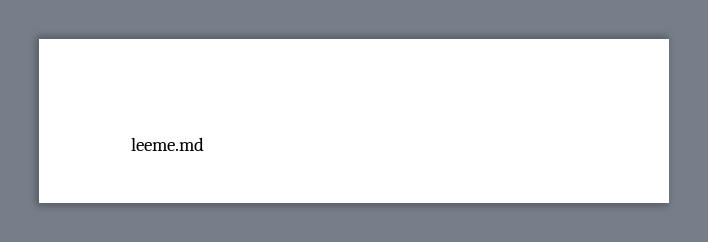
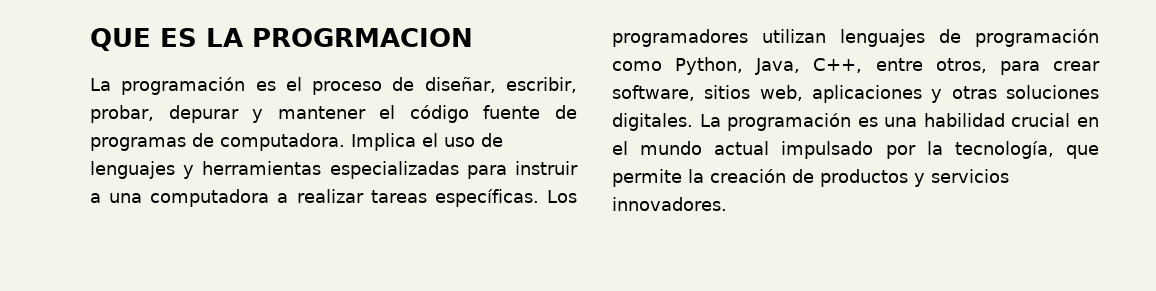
[131,137,204,151] leeme.md -> [90,28,473,51] [90,77,577,95] [90,105,577,123] [90,133,503,151] [90,161,578,179] [90,189,577,207] [612,29,1099,47] [612,57,1100,75] [612,85,1099,103] [612,113,1099,131] [612,141,1099,159] [612,169,1009,187] [612,197,727,211] QUE ES LA PROGRMACION // La programación es el proceso de diseñar, escribir, probar, depurar y mantener el código fuente de programas de computadora. Implica el uso de lenguajes y herramientas especializadas para instruir a una computadora a realizar tareas específicas. Los programadores utilizan lenguajes de programación como Python, Java, C++, entre otros, para crear software, sitios web, aplicaciones y otras soluciones digitales. La programación es una habilidad crucial en el mundo actual impulsado por la tecnología, que permite la creación de productos y servicios innovadores.

